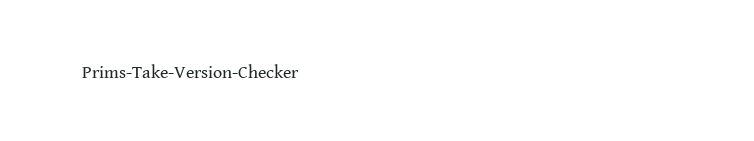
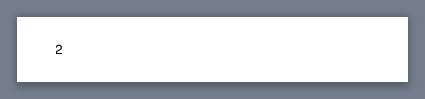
[82,64,299,78] Prims-Take-Version-Checker -> [55,44,63,54] 2

